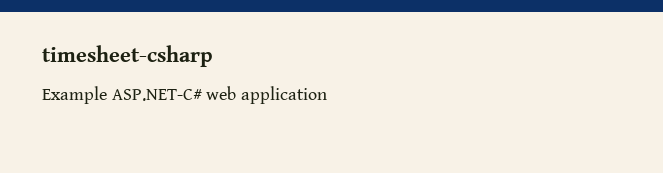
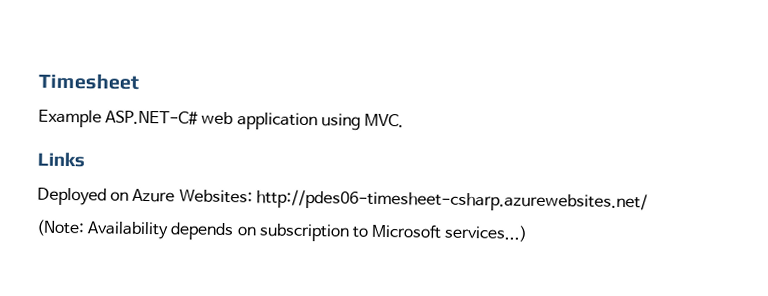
[42,45,213,67] timesheet-csharp -> [38,73,139,90] Timesheet
(328, 95) none -> [320,113,404,131] [37,151,85,168] [37,187,648,213] [36,219,529,242] using MVC. // Links // Deployed on Azure Websites: http://pdes06-timesheet-csharp.azurewebsites.net/ // (Note: Availability depends on subscription to Microsoft services...)

